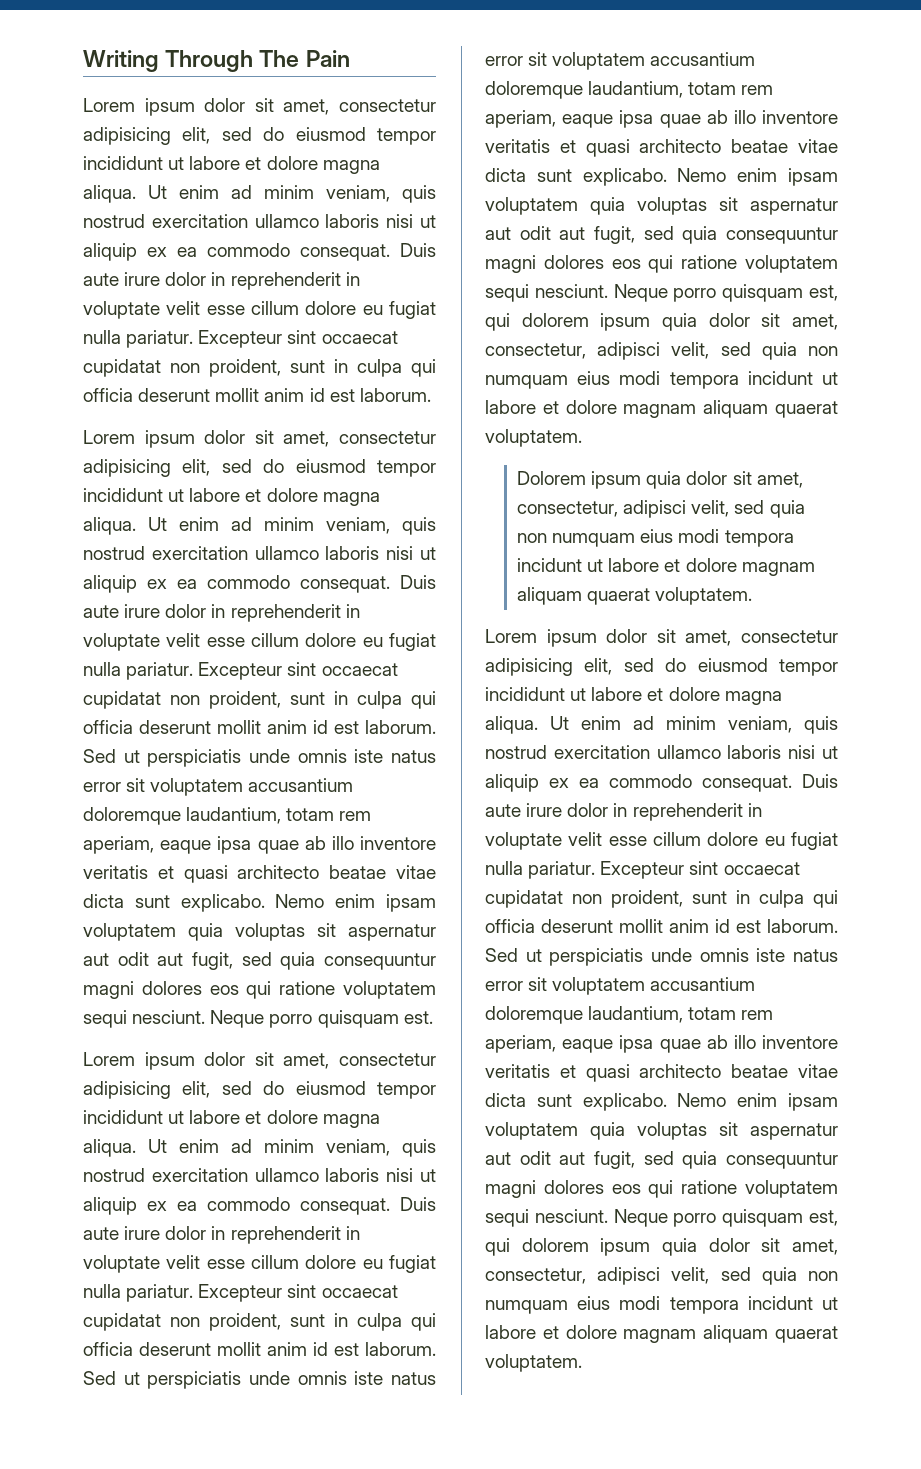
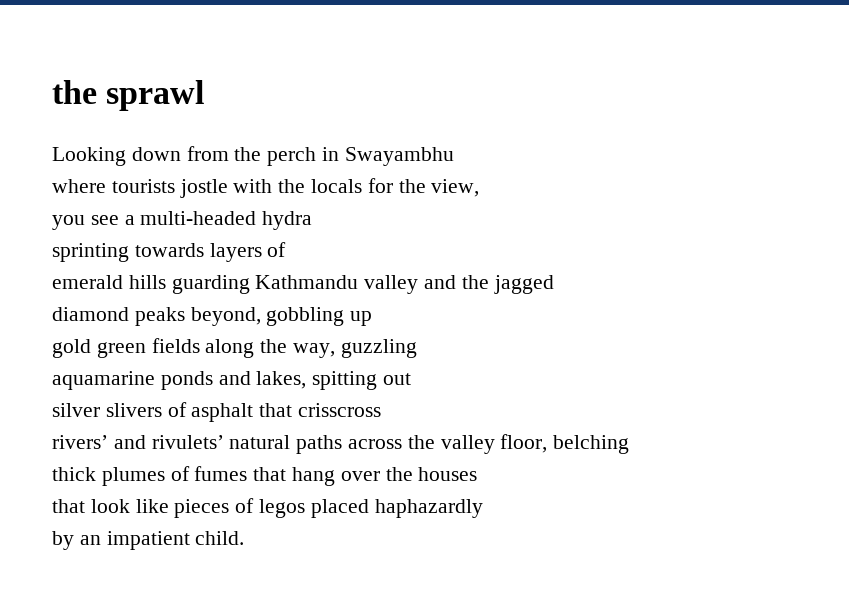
[83,50,350,72] [83,98,436,116] [83,127,436,145] [83,156,380,174] [83,185,436,203] [83,214,437,228] [83,243,436,261] [83,272,360,290] [83,301,436,319] [83,330,398,348] [83,359,436,377] [83,388,431,402] [83,430,436,448] [83,459,436,477] [83,488,380,506] [83,517,436,535] [83,546,437,560] [83,575,436,593] [83,604,360,622] [83,633,436,651] [83,662,398,680] [83,691,436,709] [83,720,436,734] [83,749,436,767] [83,778,354,796] [83,807,372,825] [83,836,436,854] [83,865,437,883] [83,894,437,912] [83,923,436,941] [83,952,436,970] [83,981,437,999] [83,1010,433,1028] [83,1052,436,1070] [83,1081,436,1099] [83,1110,380,1128] [83,1139,436,1157] [83,1168,437,1182] [83,1197,436,1215] [83,1226,360,1244] [83,1255,436,1273] [83,1284,398,1302] [83,1313,436,1331] [83,1342,436,1356] [83,1371,436,1389] [485,52,756,70] [485,81,774,99] [485,110,838,128] [485,139,838,157] [485,168,838,186] [485,197,838,215] [485,226,838,244] [485,255,838,273] [485,284,838,302] [485,313,838,331] [485,342,838,360] [485,371,838,389] [485,400,838,418] [485,429,582,447] [517,471,803,489] [517,500,805,518] [517,529,794,547] [517,558,815,576] [517,587,753,605] [485,629,838,647] [485,658,838,676] [485,687,782,705] [485,716,838,734] [485,745,838,759] [485,774,838,792] [485,803,762,821] [485,832,838,850] [485,861,800,879] [485,890,838,908] [485,919,838,933] [485,948,838,966] [485,977,756,995] [485,1006,774,1024] [485,1035,838,1053] [485,1064,838,1082] [485,1093,838,1111] [485,1122,838,1140] [485,1151,838,1169] [485,1180,838,1198] [485,1209,838,1227] [485,1238,838,1256] [485,1267,838,1285] [485,1296,838,1314] [485,1325,838,1343] [485,1354,582,1372] Writing Through The Pain // Lorem ipsum dolor sit amet, consectetur adipisicing elit, sed do eiusmod tempor incididunt ut labore et dolore magna aliqua. Ut enim ad minim veniam, quis nostrud exercitation ullamco laboris nisi ut aliquip ex ea commodo consequat. Duis aute irure dolor in reprehenderit in voluptate velit esse cillum dolore eu fugiat nulla pariatur. Excepteur sint occaecat cupidatat non proident, sunt in culpa qui officia deserunt mollit anim id est laborum. // Lorem ipsum dolor sit amet, consectetur adipisicing elit, sed do eiusmod tempor incididunt ut labore et dolore magna aliqua. Ut enim ad minim veniam, quis nostrud exercitation ullamco laboris nisi ut aliquip ex ea commodo consequat. Duis aute irure dolor in reprehenderit in voluptate velit esse cillum dolore eu fugiat nulla pariatur. Excepteur sint occaecat cupidatat non proident, sunt in culpa qui officia deserunt mollit anim id est laborum. Sed ut perspiciatis unde omnis iste natus error sit voluptatem accusantium doloremque laudantium, totam rem aperiam, eaque ipsa quae ab illo inventore veritatis et quasi architecto beatae vitae dicta sunt explicabo. Nemo enim ipsam voluptatem quia voluptas sit aspernatur aut odit aut fugit, sed quia consequuntur magni dolores eos qui ratione voluptatem sequi nesciunt. Neque porro quisquam est. // Lorem ipsum dolor sit amet, consectetur adipisicing elit, sed do eiusmod tempor incididunt ut labore et dolore magna aliqua. Ut enim ad minim veniam, quis nostrud exercitation ullamco laboris nisi ut aliquip ex ea commodo consequat. Duis aute irure dolor in reprehenderit in voluptate velit esse cillum dolore eu fugiat nulla pariatur. Excepteur sint occaecat cupidatat non proident, sunt in culpa qui officia deserunt mollit anim id est laborum. Sed ut perspiciatis unde omnis iste natus error sit voluptatem accusantium doloremque laudantium, totam rem aperiam, eaque ipsa quae ab illo inventore veritatis et quasi architecto beatae vitae dicta sunt explicabo. Nemo enim ipsam voluptatem quia voluptas sit aspernatur aut odit aut fugit, sed quia consequuntur magni dolores eos qui ratione voluptatem sequi nesciunt. Neque porro quisquam est, qui dolorem ipsum quia dolor sit amet, consectetur, adipisci velit, sed quia non numquam eius modi tempora incidunt ut labore et dolore magnam aliquam quaerat voluptatem. // Dolorem ipsum quia dolor sit amet, consectetur, adipisci velit, sed quia non numquam eius modi tempora incidunt ut labore et dolore magnam aliquam quaerat voluptatem. // Lorem ipsum dolor sit amet, consectetur adipisicing elit, sed do eiusmod tempor incididunt ut labore et dolore magna aliqua. Ut enim ad minim veniam, quis nostrud exercitation ullamco laboris nisi ut aliquip ex ea commodo consequat. Duis aute irure dolor in reprehenderit in voluptate velit esse cillum dolore eu fugiat nulla pariatur. Excepteur sint occaecat cupidatat non proident, sunt in culpa qui officia deserunt mollit anim id est laborum. Sed ut perspiciatis unde omnis iste natus error sit voluptatem accusantium doloremque laudantium, totam rem aperiam, eaque ipsa quae ab illo inventore veritatis et quasi architecto beatae vitae dicta sunt explicabo. Nemo enim ipsam voluptatem quia voluptas sit aspernatur aut odit aut fugit, sed quia consequuntur magni dolores eos qui ratione voluptatem sequi nesciunt. Neque porro quisquam est, qui dolorem ipsum quia dolor sit amet, consectetur, adipisci velit, sed quia non numquam eius modi tempora incidunt ut labore et dolore magnam aliquam quaerat voluptatem. -> [52,80,205,111] [52,146,454,166] [52,178,480,198] [52,211,313,230] [52,242,287,262] [52,275,554,294] [52,307,373,326] [52,338,417,358] [52,371,412,390] [52,402,382,422] [52,434,630,454] [52,466,478,486] [52,498,483,518] [52,531,245,550] the sprawl // Looking down from the perch in Swayambhu // where tourists jostle with the locals for the view, // you see a multi-headed hydra // sprinting towards layers of // emerald hills guarding Kathmandu valley and the jagged // diamond peaks beyond, gobbling up // gold green fields along the way, guzzling // aquamarine ponds and lakes, spitting out // silver slivers of asphalt that crisscross // rivers’ and rivulets’ natural paths across the valley floor, belching // thick plumes of fumes that hang over the houses // that look like pieces of legos placed haphazardly // by an impatient child.

